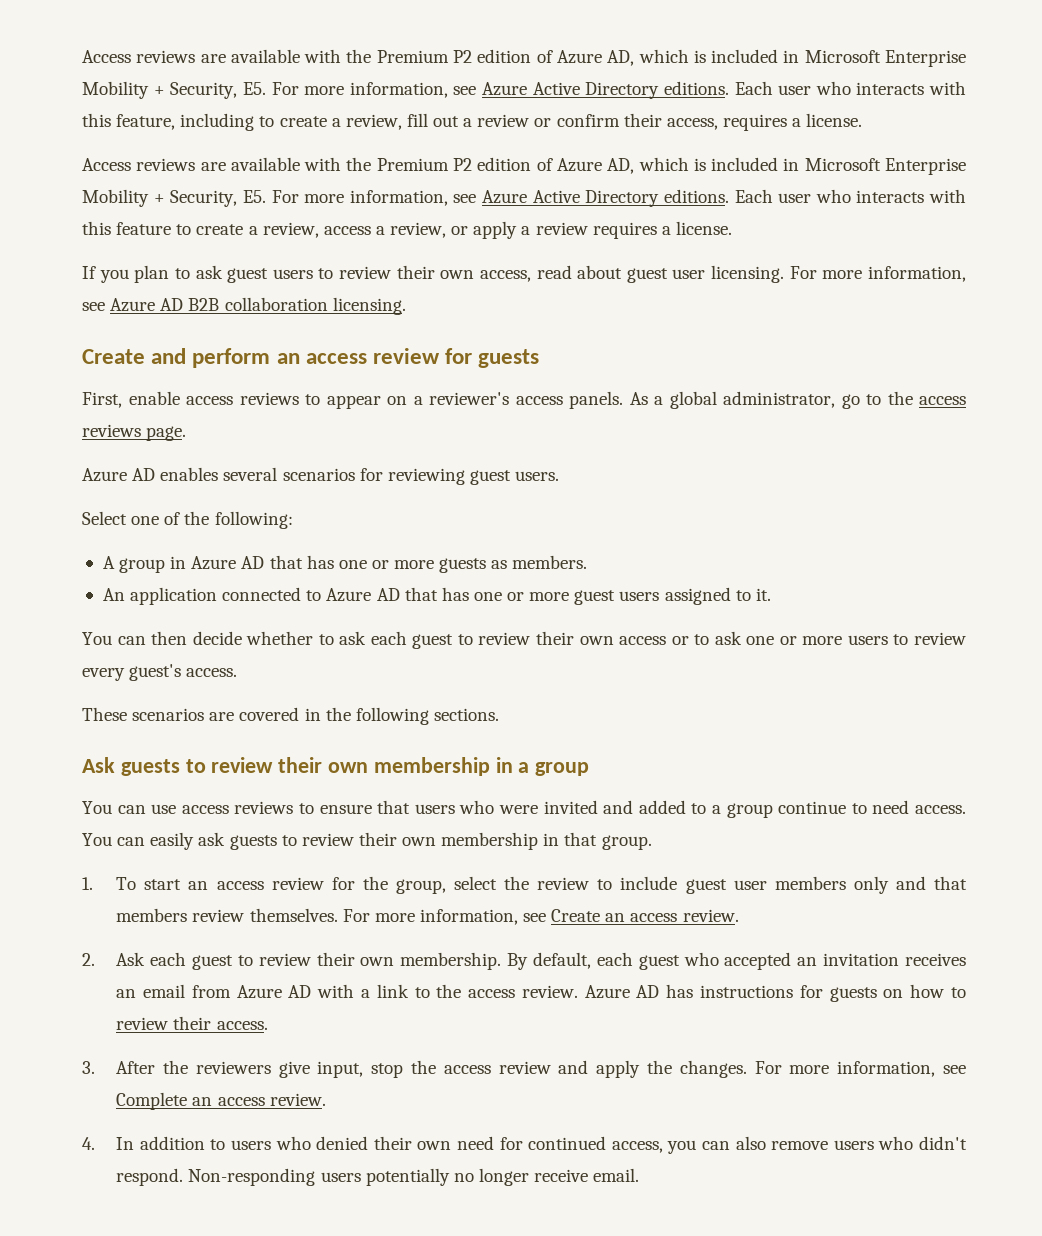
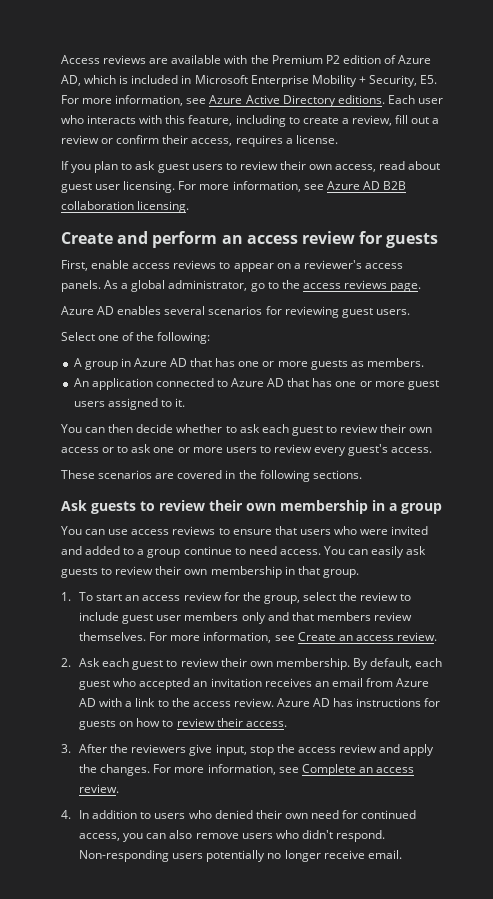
[82,157,966,175] [82,189,966,207] [82,221,732,239] // Access reviews are available with the Premium P2 edition of Azure AD, which is included in Microsoft Enterprise Mobility + Security, E5. For more information, see Azure Active Directory editions. Each user who interacts with this feature to create a review, access a review, or apply a review requires a license. -> (338, 139) none

